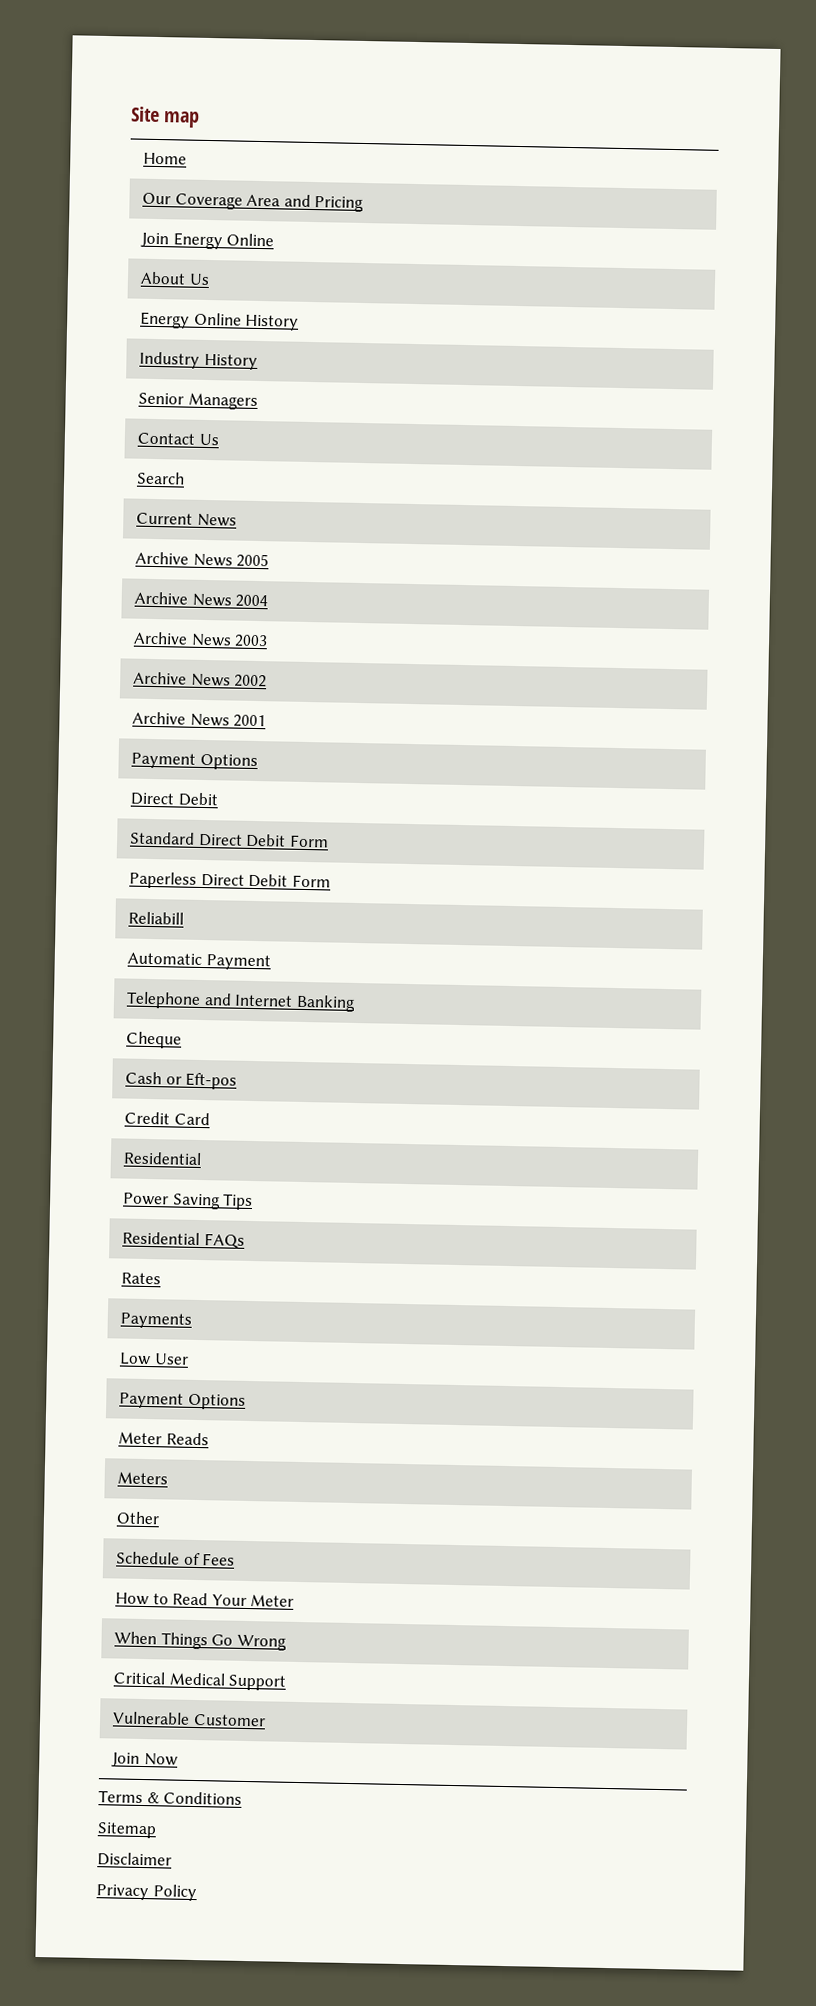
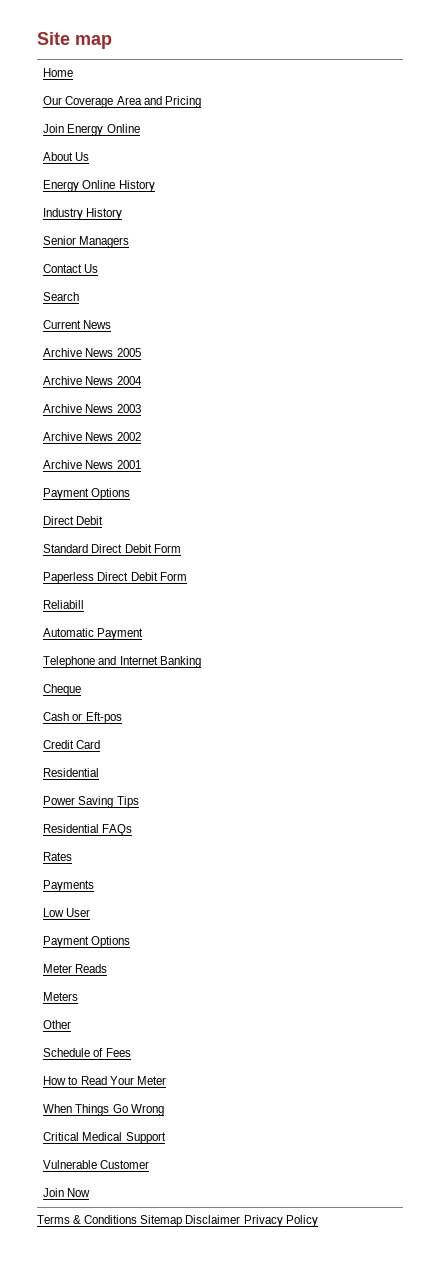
(243, 1798) // -> (138, 1219) none
(157, 1830) // -> (183, 1221) none
(172, 1859) // -> (241, 1219) none

